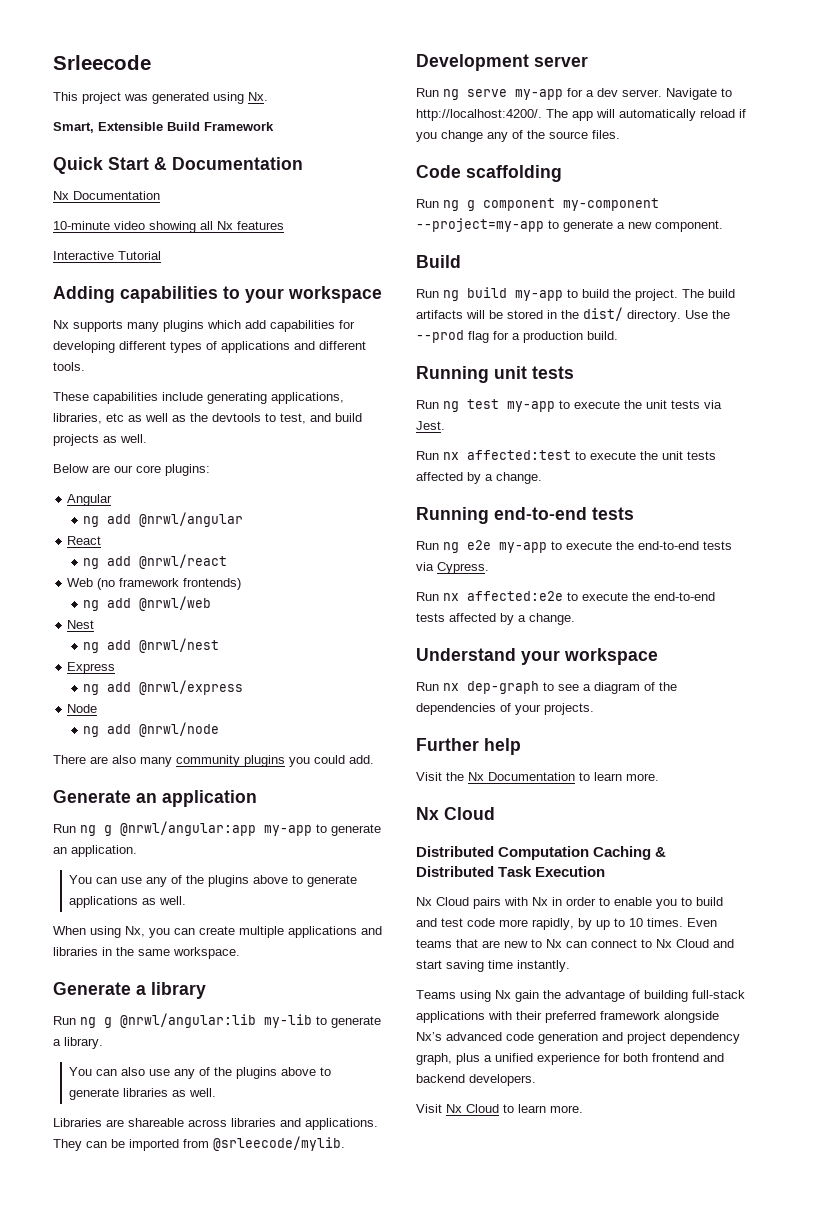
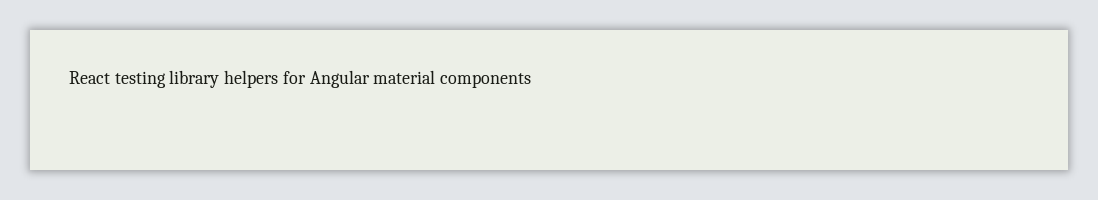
[53,55,151,70] [53,92,268,104] [53,122,274,133] [53,157,303,174] [53,191,160,200] [53,221,284,233] [53,251,161,260] [53,286,382,303] [53,320,355,332] [53,341,366,353] [53,362,85,371] [53,392,344,404] [53,413,362,424] [53,434,147,446] [53,464,210,476] [67,494,113,506] [83,512,244,527] [67,536,102,545] [83,554,228,569] [67,578,242,590] [83,596,212,611] [67,620,95,629] [83,638,220,653] [67,662,116,674] [83,680,244,695] [67,704,98,713] [83,722,220,737] [53,755,374,767] [53,790,257,807] [53,821,381,836] [53,845,137,857] [69,875,358,887] [69,896,187,908] [53,926,382,938] [53,947,240,959] [53,982,206,999] [53,1013,381,1028] [53,1037,103,1049] [69,1067,332,1079] [69,1088,217,1100] [53,1118,378,1130] [53,1136,345,1151] [416,54,588,71] [416,88,732,100] [416,109,746,121] [416,130,620,142] [416,165,562,182] [416,198,659,211] [416,218,723,232] [416,255,461,268] [416,287,735,301] [416,307,730,322] [416,330,618,343] [416,366,574,383] [416,399,722,412] [416,421,445,430] [416,450,716,460] [416,472,542,484] [416,507,634,524] [416,540,732,553] [416,562,489,574] [416,591,715,601] [416,613,575,625] [416,648,658,665] [416,681,677,694] [416,703,594,715] [416,738,521,755] [416,772,659,781] [416,807,495,820] [416,846,667,860] [416,866,606,877] [416,897,723,909] [416,918,717,930] [416,939,734,948] [416,960,570,972] [416,990,745,1002] [416,1011,719,1023] [416,1032,740,1044] [416,1053,724,1065] [416,1074,536,1086] [416,1104,583,1113] Srleecode // This project was generated using Nx. // Smart, Extensible Build Framework // Quick Start & Documentation // Nx Documentation // 10-minute video showing all Nx features // Interactive Tutorial // Adding capabilities to your workspace // Nx supports many plugins which add capabilities for developing different types of applications and different tools. // These capabilities include generating applications, libraries, etc as well as the devtools to test, and build projects as well. // Below are our core plugins: // Angular // ng add @nrwl/angular // React // ng add @nrwl/react // Web (no framework frontends) // ng add @nrwl/web // Nest // ng add @nrwl/nest // Express // ng add @nrwl/express // Node // ng add @nrwl/node // There are also many community plugins you could add. // Generate an application // Run ng g @nrwl/angular:app my-app to generate an application. // You can use any of the plugins above to generate applications as well. // When using Nx, you can create multiple applications and libraries in the same workspace. // Generate a library // Run ng g @nrwl/angular:lib my-lib to generate a library. // You can also use any of the plugins above to generate libraries as well. // Libraries are shareable across libraries and applications. They can be imported from @srleecode/mylib. // Development server // Run ng serve my-app for a dev server. Navigate to http://localhost:4200/. The app will automatically reload if you change any of the source files. // Code scaffolding // Run ng g component my-component --project=my-app to generate a new component. // Build // Run ng build my-app to build the project. The build artifacts will be stored in the dist/ directory. Use the --prod flag for a production build. // Running unit tests // Run ng test my-app to execute the unit tests via Jest. // Run nx affected:test to execute the unit tests affected by a change. // Running end-to-end tests // Run ng e2e my-app to execute the end-to-end tests via Cypress. // Run nx affected:e2e to execute the end-to-end tests affected by a change. // Understand your workspace // Run nx dep-graph to see a diagram of the dependencies of your projects. // Further help // Visit the Nx Documentation to learn more. // Nx Cloud // Distributed Computation Caching & Distributed Task Execution // Nx Cloud pairs with Nx in order to enable you to build and test code more rapidly, by up to 10 times. Even teams that are new to Nx can connect to Nx Cloud and start saving time instantly. // Teams using Nx gain the advantage of building full-stack applications with their preferred framework alongside Nx’s advanced code generation and project dependency graph, plus a unified experience for both frontend and backend developers. // Visit Nx Cloud to learn more. -> [69,70,532,88] React testing library helpers for Angular material components

